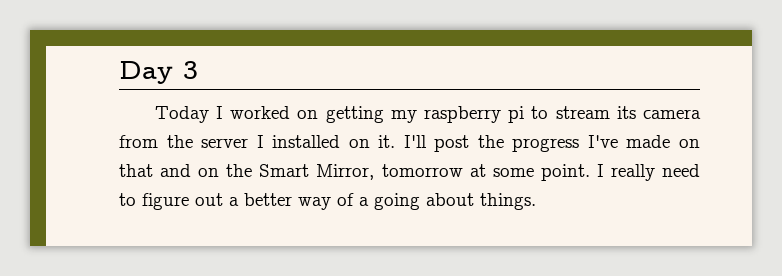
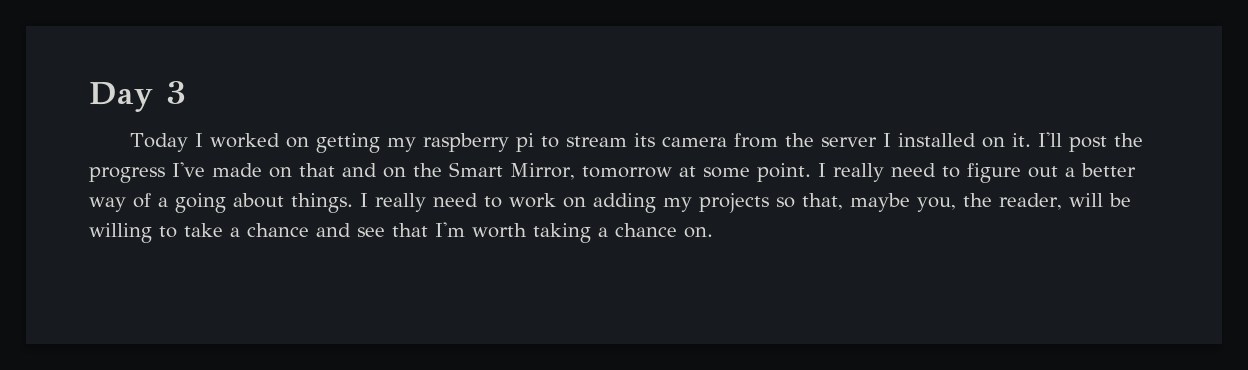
(536, 201) none -> [360,193,1131,213] [89,222,713,243] I really need to work on adding my projects so that, maybe you, the reader, will be willing to take a chance and see that I'm worth taking a chance on.

